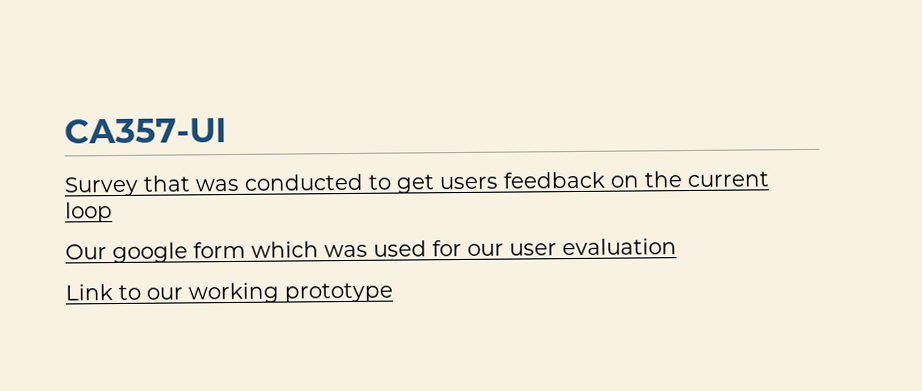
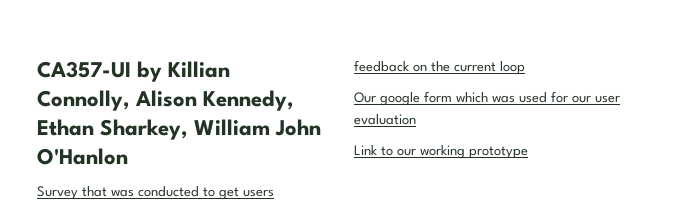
(227, 131) none -> [137,61,231,82] [37,90,295,111] [37,119,322,140] [37,148,128,165] by Killian Connolly, Alison Kennedy, Ethan Sharkey, William John O'Hanlon

